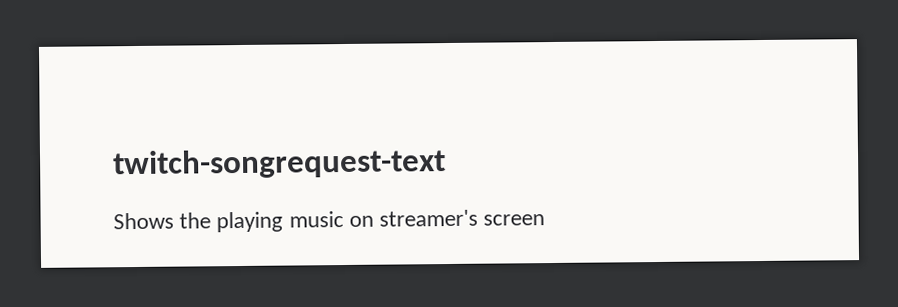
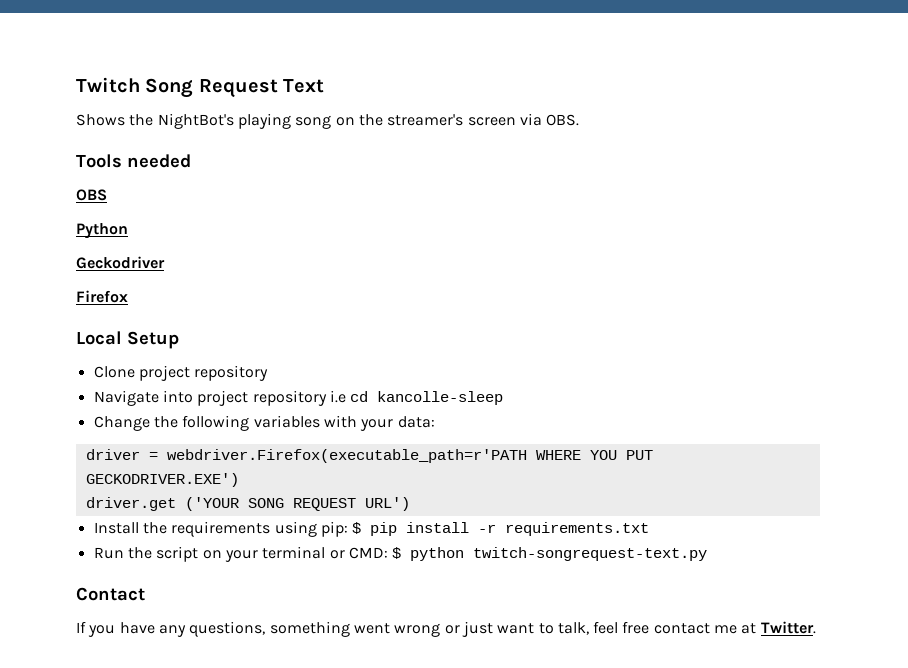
[112,148,446,180] [113,209,546,233] twitch-songrequest-text // Shows the playing music on streamer's screen -> [76,77,325,98] [76,113,580,129] [76,154,191,168] [76,189,107,201] [76,223,128,239] [76,256,165,269] [76,290,128,303] [76,331,179,349] [93,365,269,381] [93,390,504,406] [93,415,435,431] [85,449,653,463] [85,473,239,487] [85,497,410,511] [93,521,650,537] [93,546,708,562] [76,587,145,601] [76,621,816,637] Twitch Song Request Text // Shows the NightBot's playing song on the streamer's screen via OBS. // Tools needed // OBS // Python // Geckodriver // Firefox // Local Setup // Clone project repository // Navigate into project repository i.e cd kancolle-sleep // Change the following variables with your data: // driver = webdriver.Firefox(executable_path=r'PATH WHERE YOU PUT GECKODRIVER.EXE') // driver.get ('YOUR SONG REQUEST URL') // Install the requirements using pip: $ pip install -r requirements.txt // Run the script on your terminal or CMD: $ python twitch-songrequest-text.py // Contact // If you have any questions, something went wrong or just want to talk, feel free contact me at Twitter.

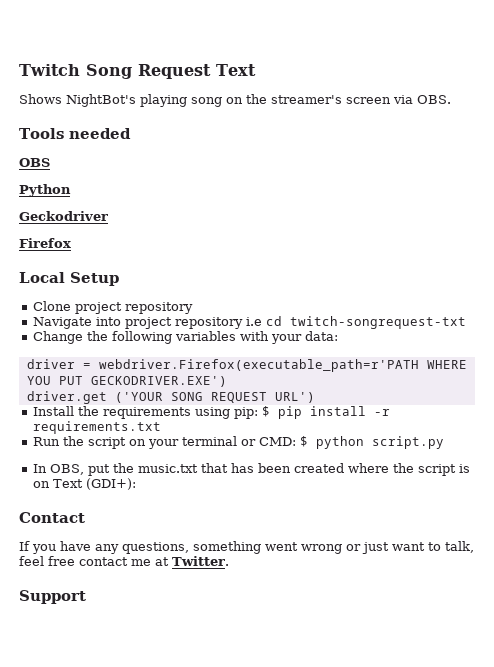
[129,114,154,126] the -> (62, 99) none
[377,391,504,405] kancolle-sleep -> [289,316,466,329] twitch-songrequest-txt
[473,547,708,561] twitch-songrequest-text.py -> [371,436,444,449] [32,463,470,476] [32,478,136,490] script.py // In OBS, put the music.txt that has been created where the script is on Text (GDI+):
(816, 627) none -> [19,590,86,604] // Support

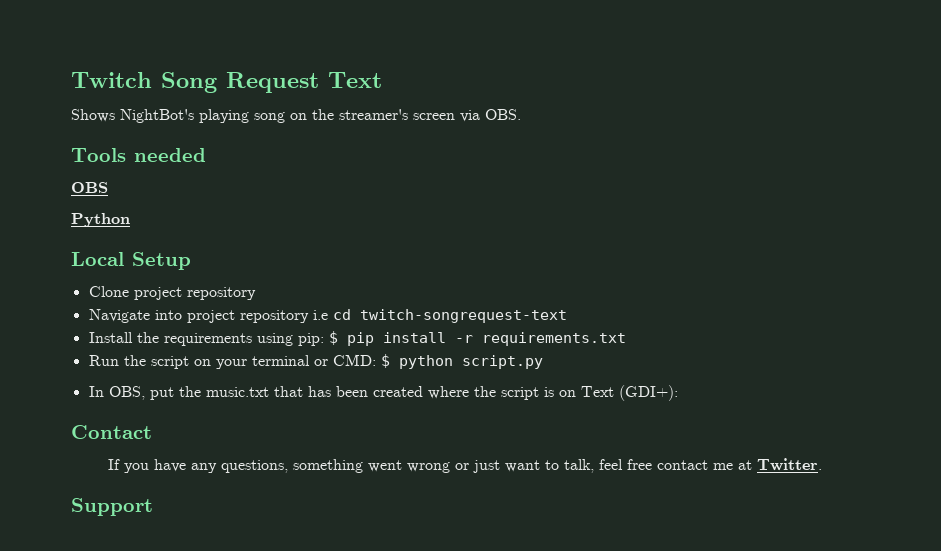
[19,211,108,221] [19,238,71,248] // Geckodriver // Firefox -> (130, 220) none
[289,316,466,329] [32,331,338,344] [26,359,467,372] [26,376,227,387] [26,391,315,404] twitch-songrequest-txt // Change the following variables with your data: // driver = webdriver.Firefox(executable_path=r'PATH WHERE YOU PUT GECKODRIVER.EXE') // driver.get ('YOUR SONG REQUEST URL') -> [359,309,567,323] twitch-songrequest-text

